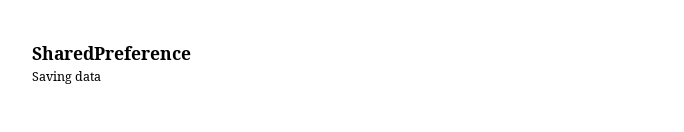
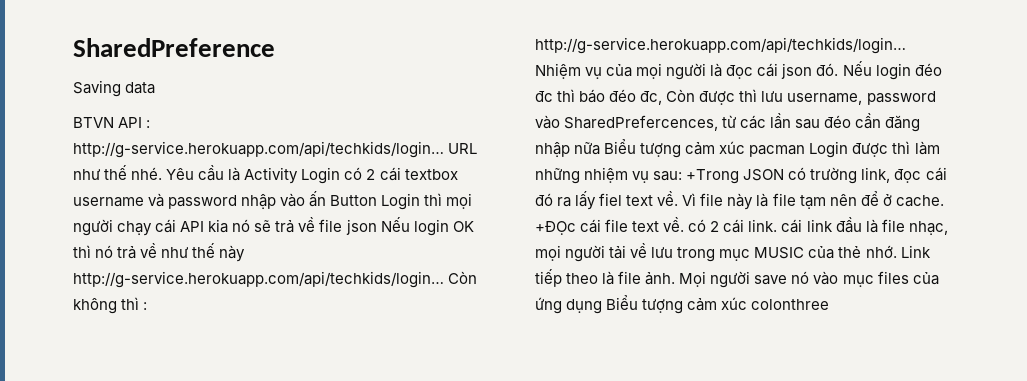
(102, 76) none -> [73,117,151,128] [73,141,478,158] [73,165,458,184] [73,191,473,210] [73,217,474,236] [73,243,246,262] [73,271,478,288] [73,297,148,314] [535,37,906,54] [535,61,942,80] [535,89,936,105] [535,113,921,132] [535,139,940,158] [535,167,947,184] [535,191,944,210] [535,217,948,236] [535,243,931,262] [535,269,939,288] [535,295,830,314] // BTVN API : http://g-service.herokuapp.com/api/techkids/login… URL như thế nhé. Yêu cầu là Activity Login có 2 cái textbox username và password nhập vào ấn Button Login thì mọi người chạy cái API kia nó sẽ trả về file json Nếu login OK thì nó trả về như thế này http://g-service.herokuapp.com/api/techkids/login… Còn không thì : http://g-service.herokuapp.com/api/techkids/login… Nhiệm vụ của mọi người là đọc cái json đó. Nếu login đéo đc thì báo đéo đc, Còn được thì lưu username, password vào SharedPrefercences, từ các lần sau đéo cần đăng nhập nữa Biểu tượng cảm xúc pacman Login được thì làm những nhiệm vụ sau: +Trong JSON có trường link, đọc cái đó ra lấy fiel text về. Vì file này là file tạm nên để ở cache. +ĐỌc cái file text về. có 2 cái link. cái link đầu là file nhạc, mọi người tải về lưu trong mục MUSIC của thẻ nhớ. Link tiếp theo là file ảnh. Mọi người save nó vào mục files của ứng dụng Biểu tượng cảm xúc colonthree

